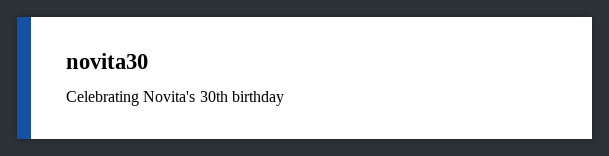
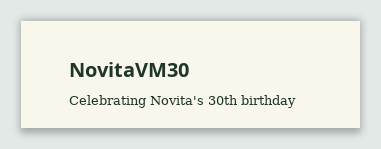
[66,53,148,69] novita30 -> [69,62,189,77] NovitaVM30

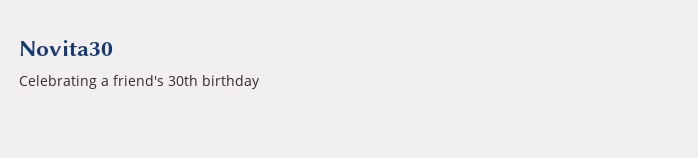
[69,62,189,77] NovitaVM30 -> [19,40,113,56] Novita30
[150,96,204,105] Novita's -> [101,75,164,86] a friend's

